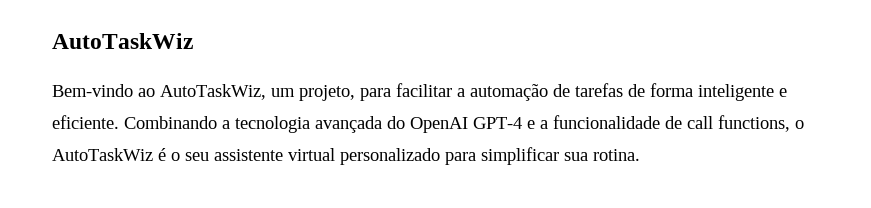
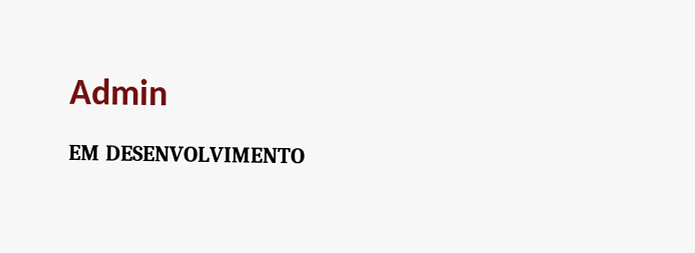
[52,33,193,49] [52,83,787,101] [52,115,804,133] [52,147,640,165] AutoTaskWiz // Bem-vindo ao AutoTaskWiz, um projeto, para facilitar a automação de tarefas de forma inteligente e eficiente. Combinando a tecnologia avançada do OpenAI GPT-4 e a funcionalidade de call functions, o AutoTaskWiz é o seu assistente virtual personalizado para simplificar sua rotina. -> [69,77,168,106] [68,144,305,164] Admin // EM DESENVOLVIMENTO

